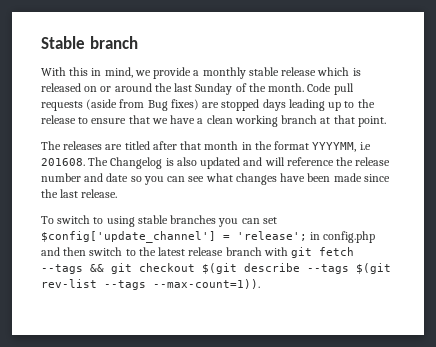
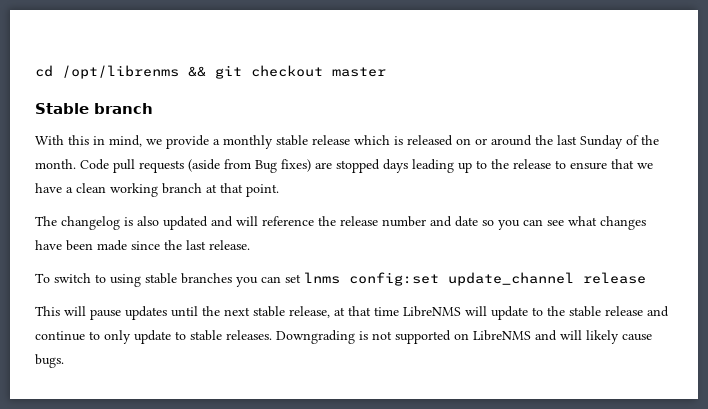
(41, 42) none -> [35,65,386,79] cd /opt/librenms && git checkout master //
[63,141,371,152] [41,157,163,169] releases are titled after that month in the format YYYYMM, i.e 201608. The Changelog -> [61,216,120,230] changelog
[41,231,376,243] [41,247,355,258] [41,263,391,274] [41,279,260,290] $config['update_channel'] = 'release'; in config.php and then switch to the latest release branch with git fetch --tags && git checkout $(git describe --tags $(git rev-list --tags --max-count=1)). -> [304,272,646,286] [35,306,669,320] [35,330,652,344] [35,354,64,368] lnms config:set update_channel release // This will pause updates until the next stable release, at that time LibreNMS will update to the stable release and continue to only update to stable releases. Downgrading is not supported on LibreNMS and will likely cause bugs.

